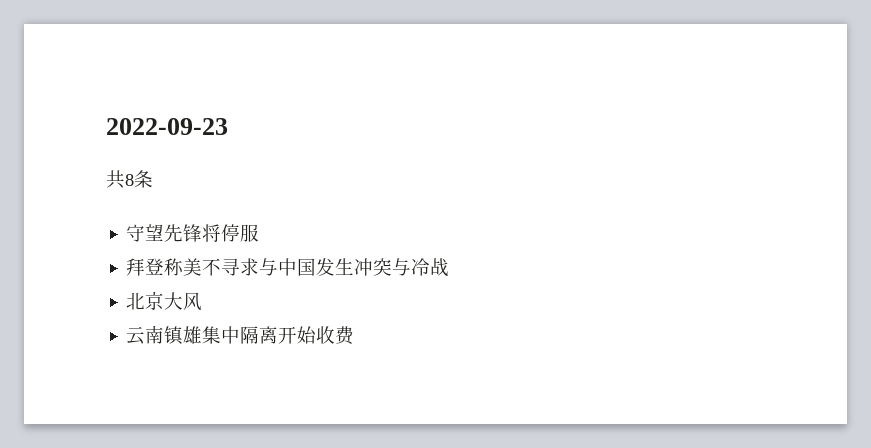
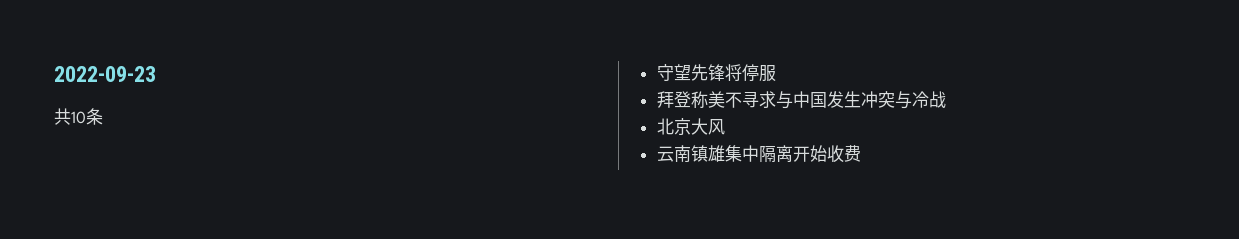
[125,174,134,186] 8 -> [71,111,86,124] 10

